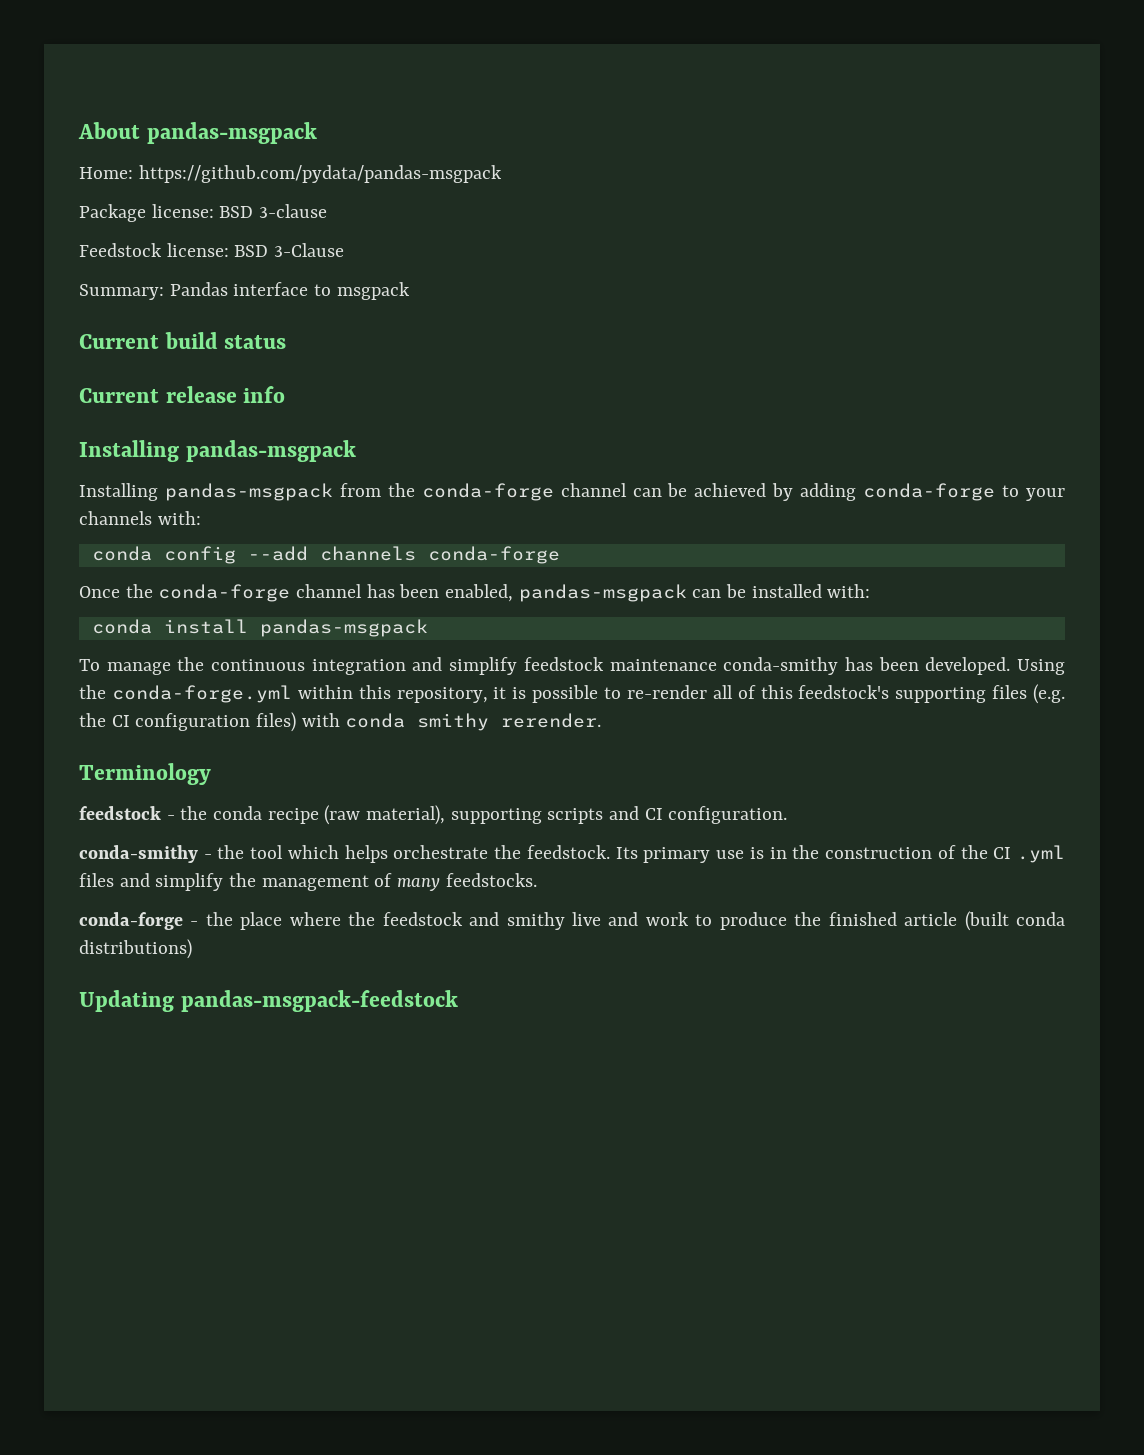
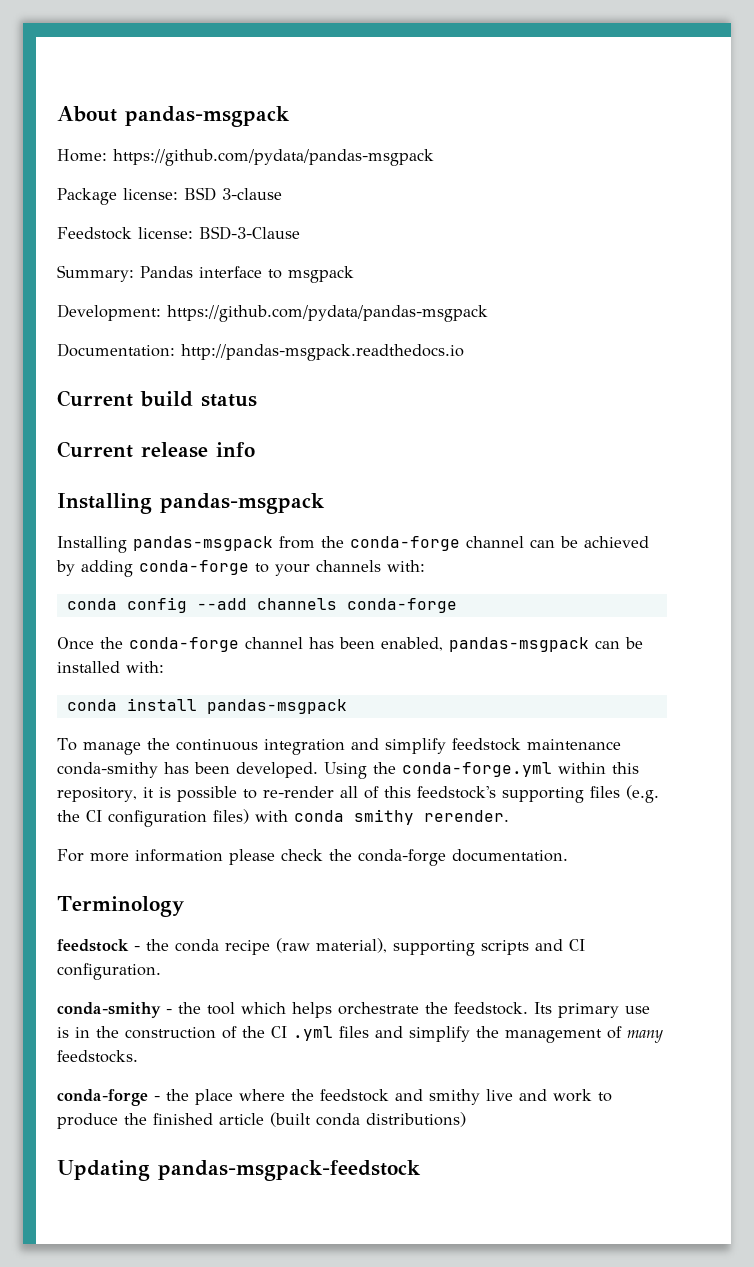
[234,243,345,257] BSD 3-Clause -> [199,226,300,240] BSD-3-Clause
(410, 291) none -> [57,304,488,322] [57,343,464,361] // Development: https://github.com/pydata/pandas-msgpack // Documentation: http://pandas-msgpack.readthedocs.io
(602, 720) none -> [57,849,568,866] // For more information please check the conda-forge documentation.

